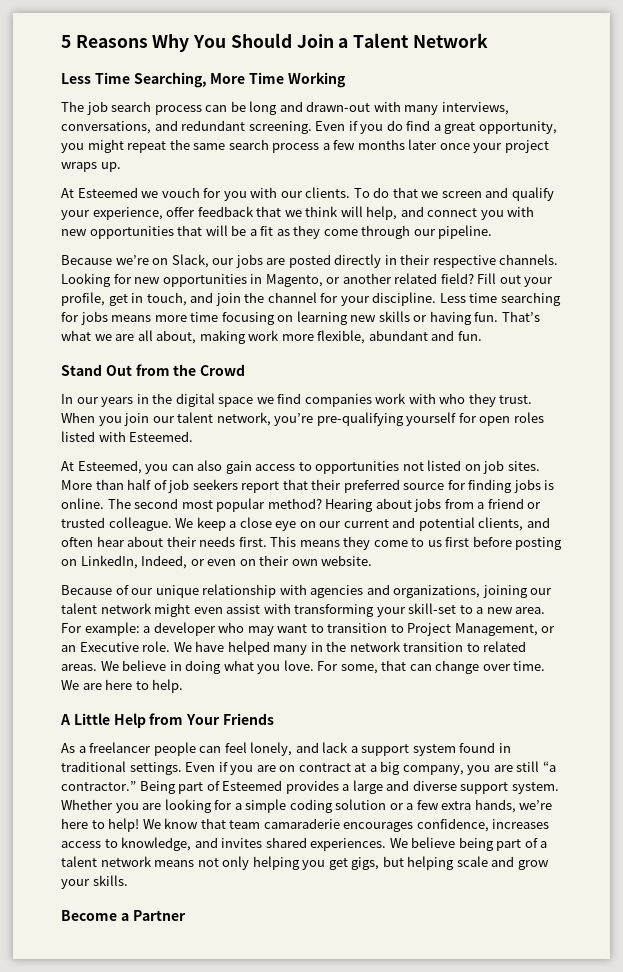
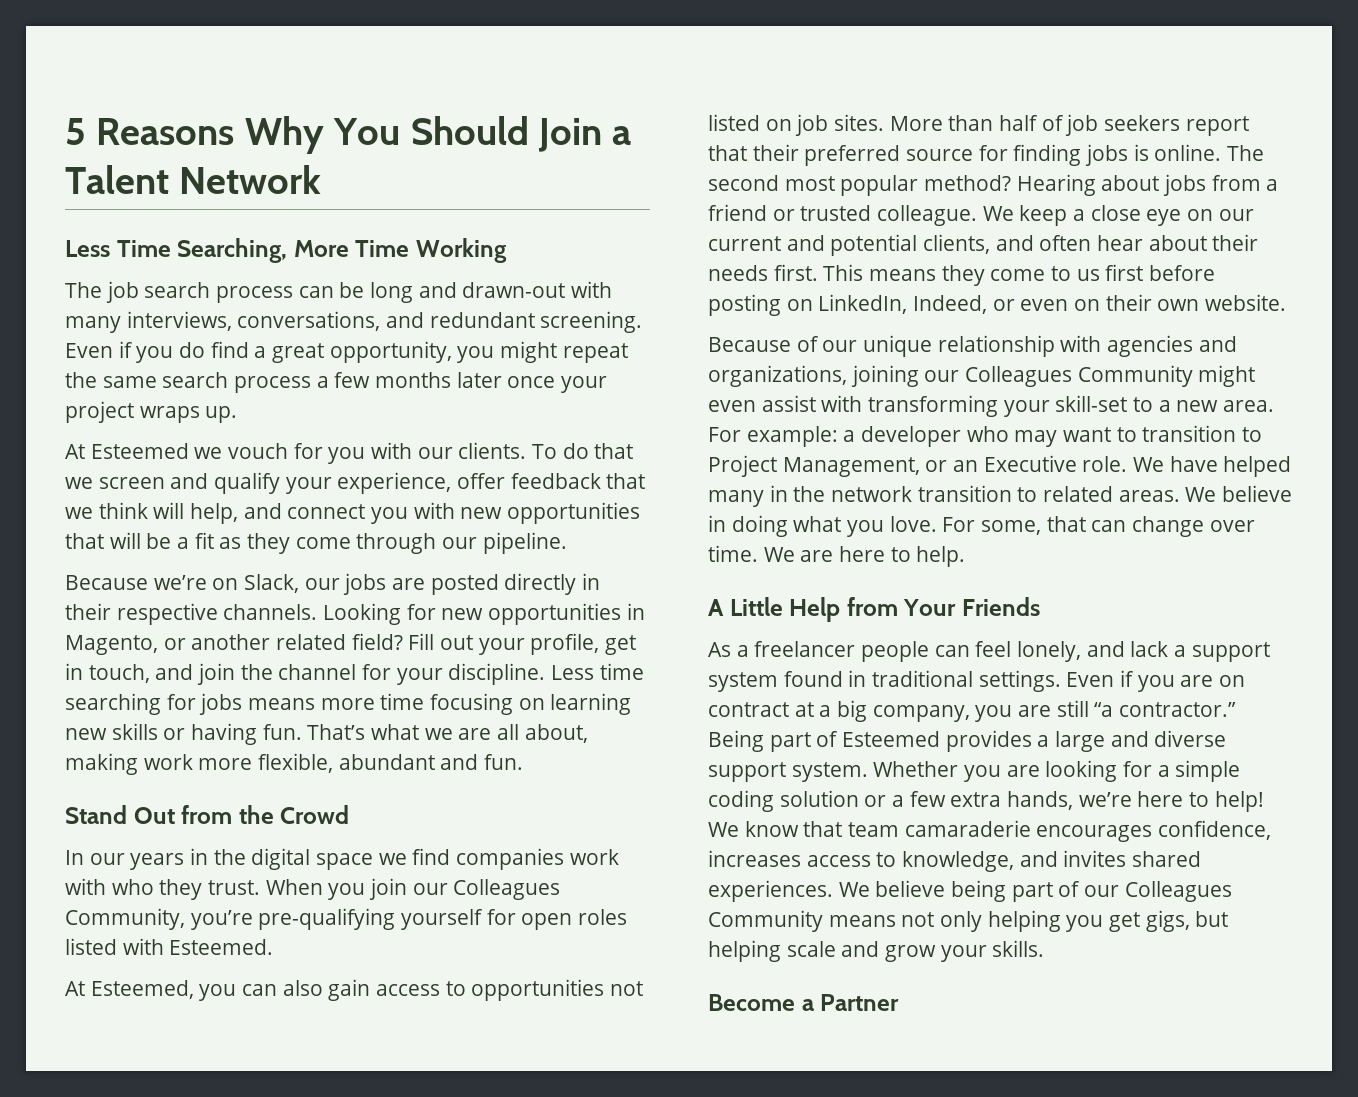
[177,412,271,426] talent network, -> [453,879,561,900] [65,908,185,930] Colleagues Community,
[61,603,152,614] talent network -> [965,365,1193,387] Colleagues Community
[540,841,548,848] [61,856,152,867] a talent network -> [1084,881,1232,902] [708,910,823,932] our Colleagues Community

